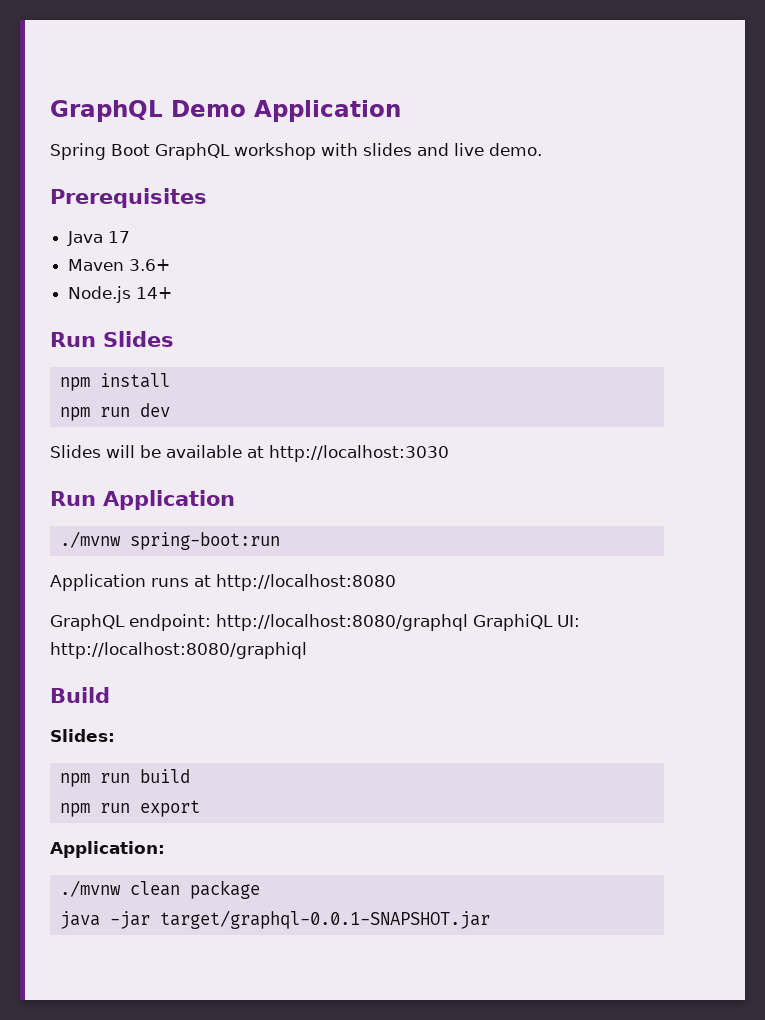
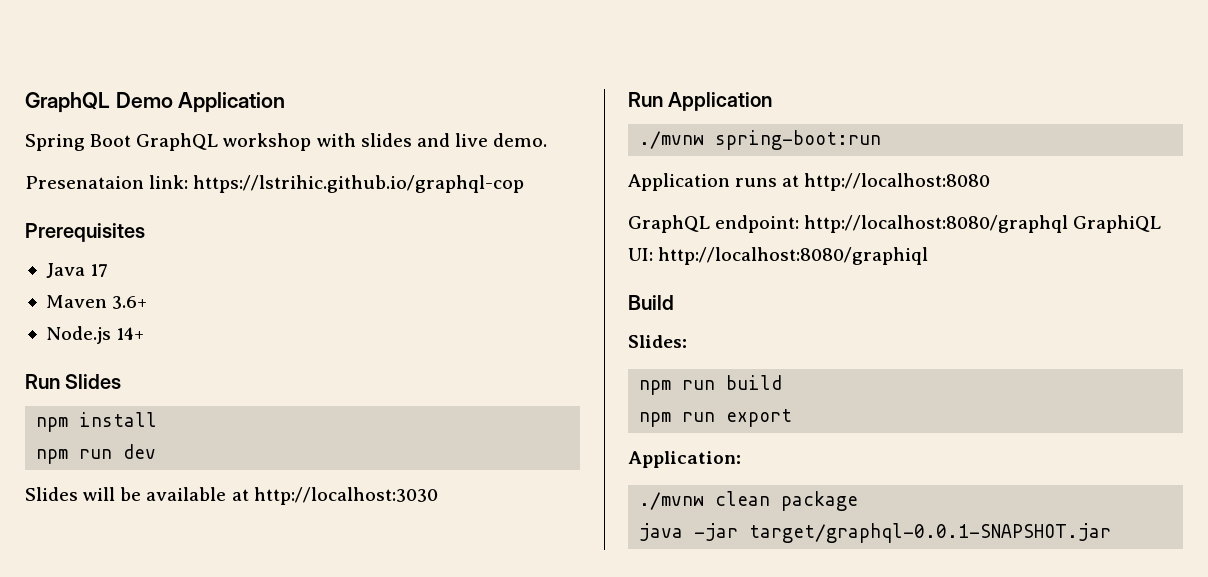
(542, 149) none -> [25,175,525,193] // Presenataion link: https://lstrihic.github.io/graphql-cop

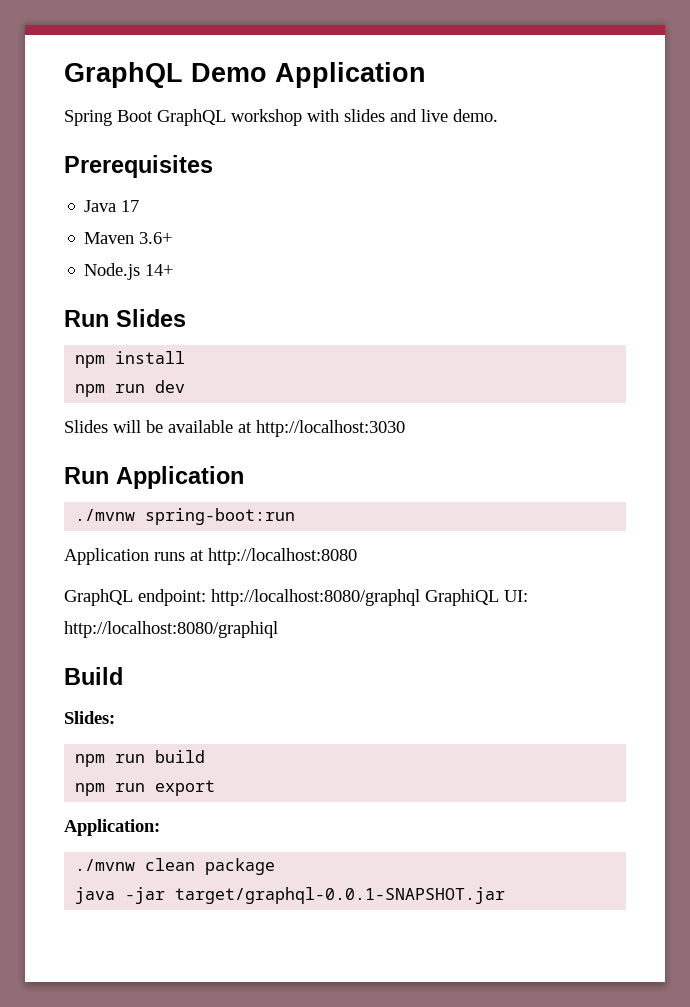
[25,175,525,193] // Presenataion link: https://lstrihic.github.io/graphql-cop -> (498, 115) none

